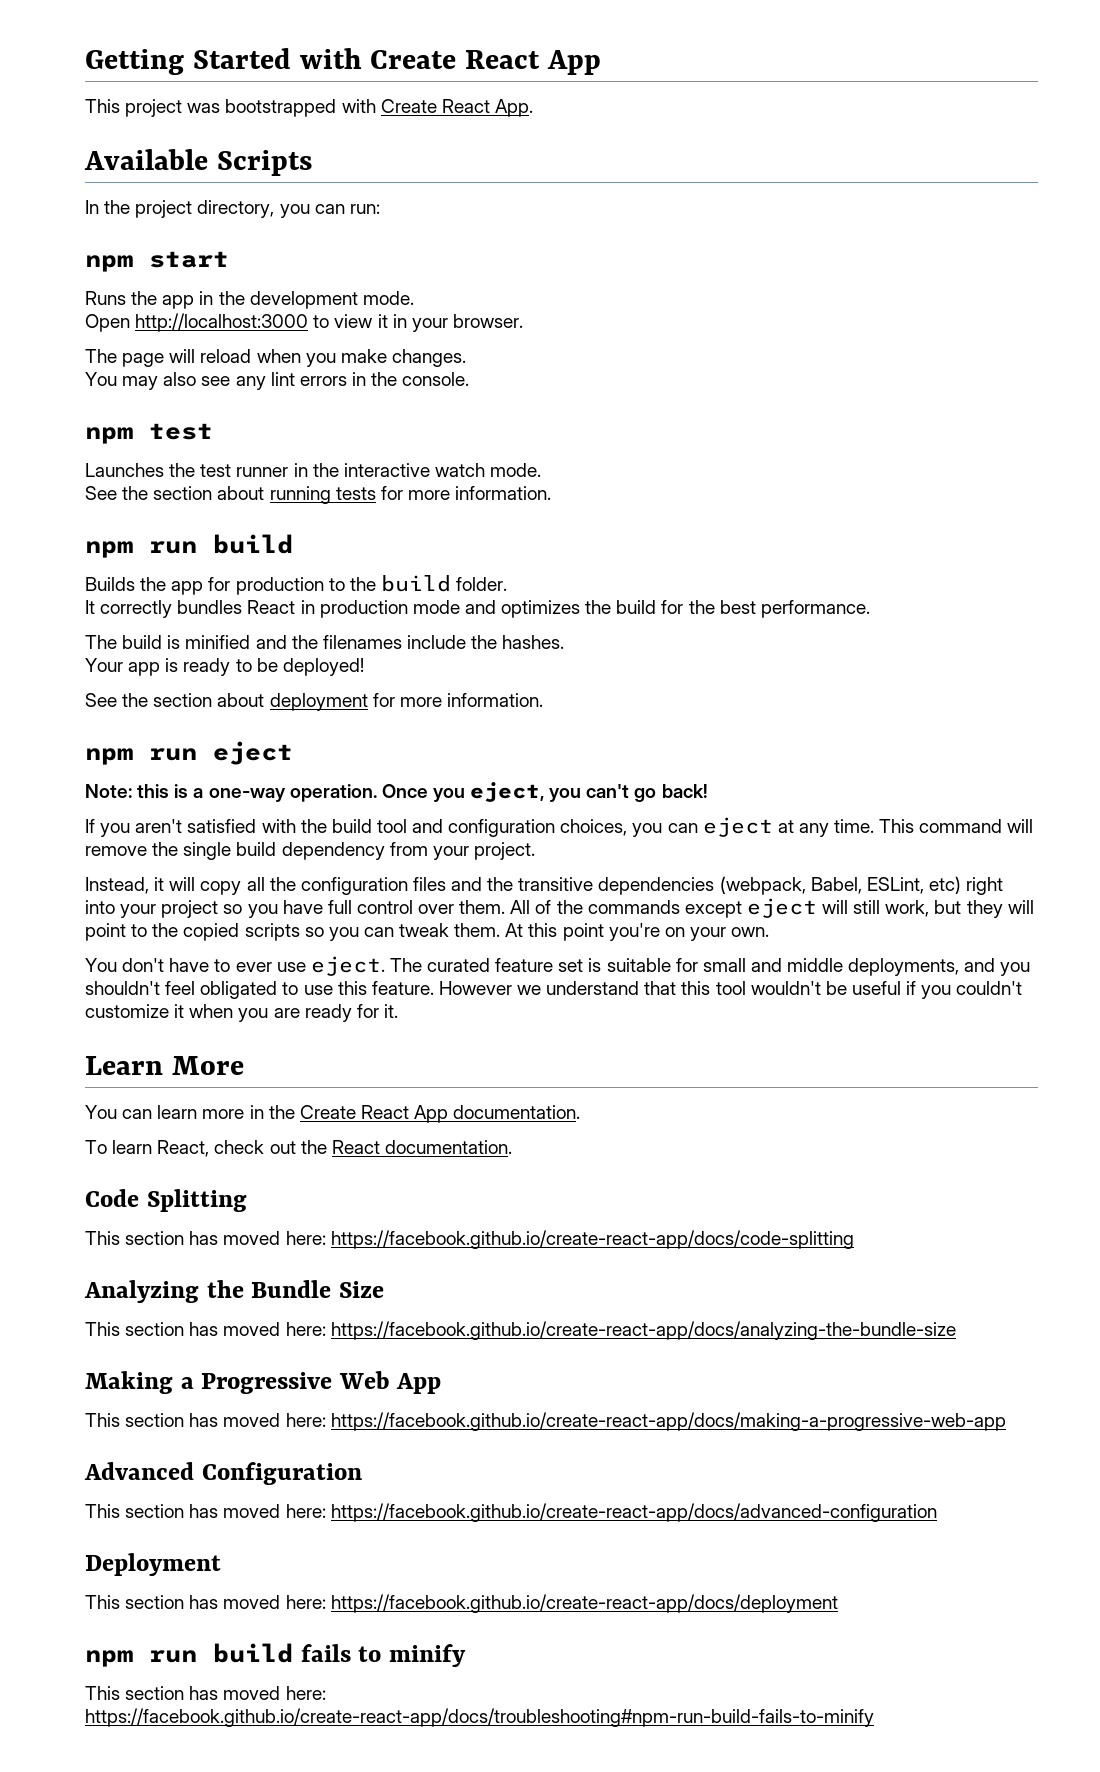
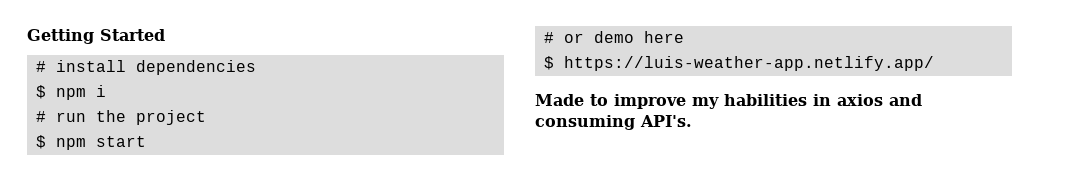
[299,48,601,75] [85,99,533,117] [84,149,312,176] [85,200,380,218] [85,251,229,272] [85,291,414,309] [85,313,523,332] [85,349,466,367] [85,372,470,390] [85,423,213,444] [85,463,542,477] [85,486,552,504] [85,534,293,558] [85,575,508,595] [85,600,870,618] [85,635,565,649] [85,658,364,676] [85,693,543,711] [85,741,293,765] [85,782,708,802] [85,817,1034,837] [85,842,535,860] [85,876,1004,895] [85,898,1034,918] [85,923,770,941] [85,956,1031,976] [85,981,1023,999] [85,1004,398,1022] [85,1056,244,1075] [85,1105,581,1123] [85,1140,512,1157] [85,1189,247,1212] [85,1230,854,1249] [84,1280,384,1303] [85,1321,956,1340] [85,1371,442,1394] [85,1412,1006,1431] [84,1462,362,1485] [85,1503,937,1522] [85,1553,221,1576] [85,1594,838,1613] [85,1643,466,1667] [85,1686,326,1700] [85,1708,874,1727] with Create React App // This project was bootstrapped with Create React App. // Available Scripts // In the project directory, you can run: // npm start // Runs the app in the development mode. // Open http://localhost:3000 to view it in your browser. // The page will reload when you make changes. // You may also see any lint errors in the console. // npm test // Launches the test runner in the interactive watch mode. // See the section about running tests for more information. // npm run build // Builds the app for production to the build folder. // It correctly bundles React in production mode and optimizes the build for the best performance. // The build is minified and the filenames include the hashes. // Your app is ready to be deployed! // See the section about deployment for more information. // npm run eject // Note: this is a one-way operation. Once you eject, you can't go back! // If you aren't satisfied with the build tool and configuration choices, you can eject at any time. This command will remove the single build dependency from your project. // Instead, it will copy all the configuration files and the transitive dependencies (webpack, Babel, ESLint, etc) right into your project so you have full control over them. All of the commands except eject will still work, but they will point to the copied scripts so you can tweak them. At this point you're on your own. // You don't have to ever use eject. The curated feature set is suitable for small and middle deployments, and you shouldn't feel obligated to use this feature. However we understand that this tool wouldn't be useful if you couldn't customize it when you are ready for it. // Learn More // You can learn more in the Create React App documentation. // To learn React, check out the React documentation. // Code Splitting // This section has moved here: https://facebook.github.io/create-react-app/docs/code-splitting // Analyzing the Bundle Size // This section has moved here: https://facebook.github.io/create-react-app/docs/analyzing-the-bundle-size // Making a Progressive Web App // This section has moved here: https://facebook.github.io/create-react-app/docs/making-a-progressive-web-app // Advanced Configuration // This section has moved here: https://facebook.github.io/create-react-app/docs/advanced-configuration // Deployment // This section has moved here: https://facebook.github.io/create-react-app/docs/deployment // npm run build fails to minify // This section has moved here: https://facebook.github.io/create-react-app/docs/troubleshooting#npm-run-build-fails-to-minify -> [35,60,256,75] [35,85,106,100] [35,110,206,125] [35,135,146,150] [543,31,684,43] [543,56,934,71] [535,94,922,109] [535,115,692,130] // # install dependencies // $ npm i // # run the project // $ npm start // # or demo here // $ https://luis-weather-app.netlify.app/ // Made to improve my habilities in axios and consuming API's.

